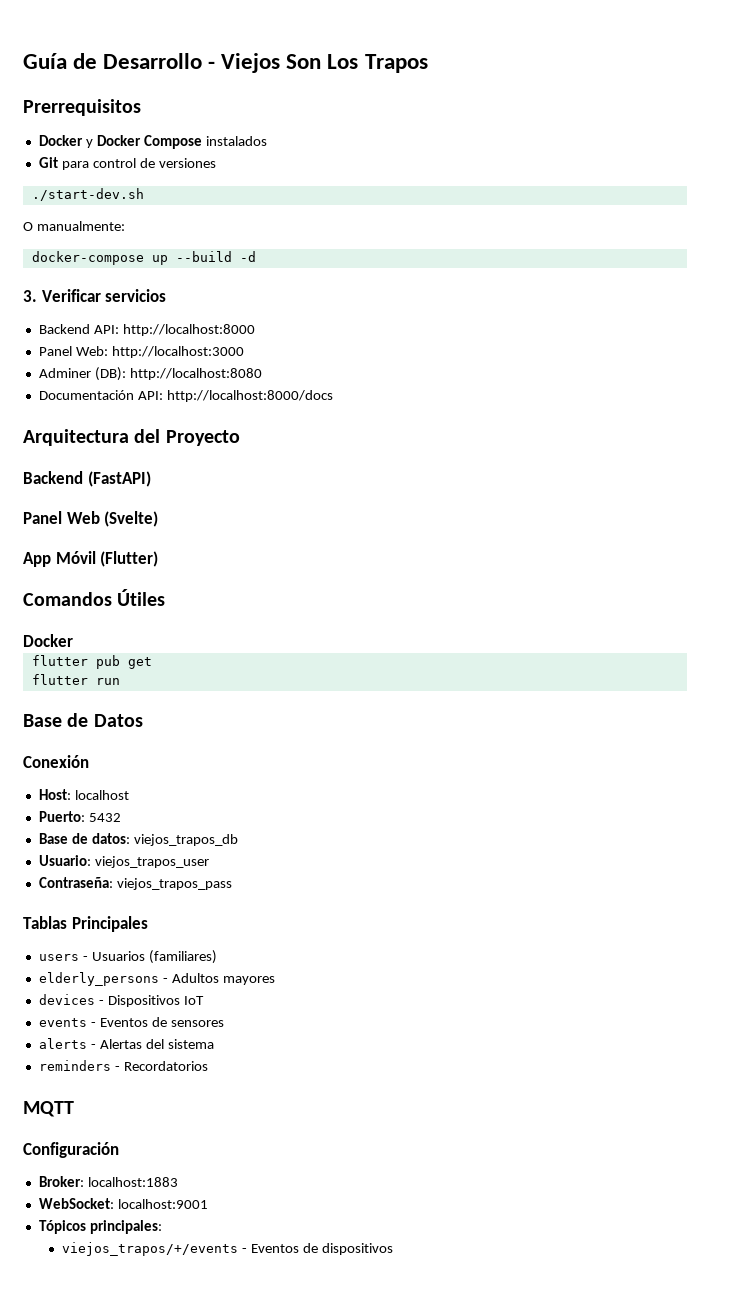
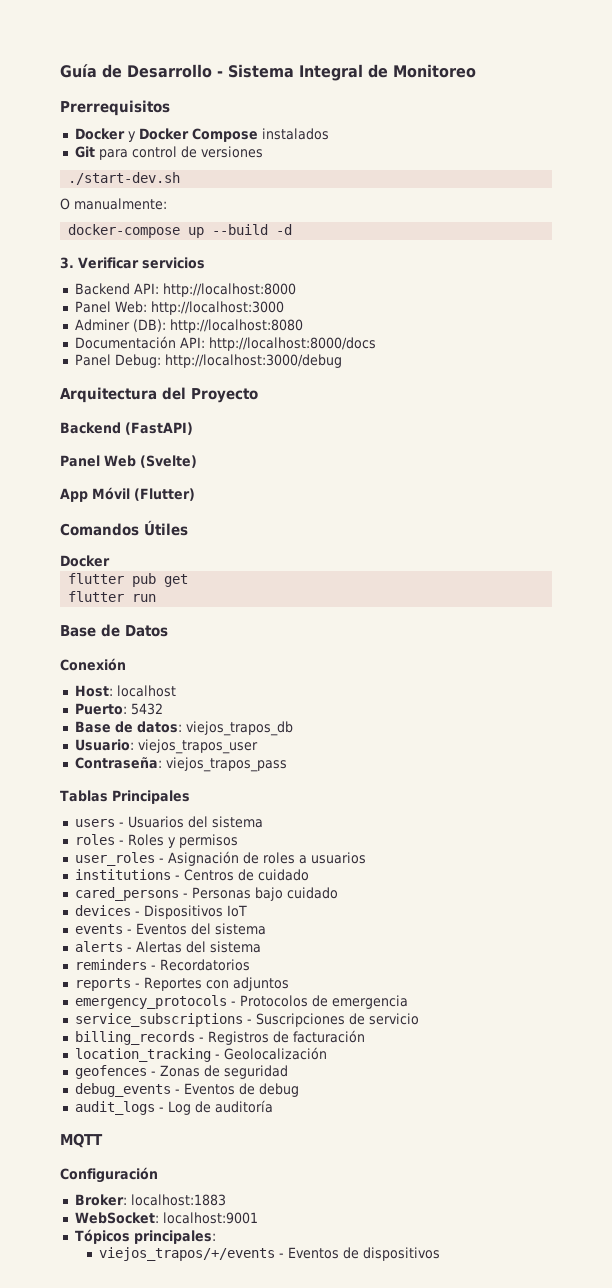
[221,53,428,73] Viejos Son Los Trapos -> [228,64,476,81] Sistema Integral de Monitoreo
(333, 396) none -> [74,354,342,368] // Panel Debug: http://localhost:3000/debug
[148,950,217,964] [38,972,275,986] (familiares) // elderly_persons - Adultos mayores -> [187,816,263,828] [74,834,238,848] [74,851,366,866] [74,869,309,881] [74,887,338,901] del sistema // roles - Roles y permisos // user_roles - Asignación de roles a usuarios // institutions - Centros de cuidado // cared_persons - Personas bajo cuidado
[151,1017,224,1027] de sensores -> [190,923,266,935] del sistema
(208, 1066) none -> [74,977,289,991] [74,995,408,1009] [74,1013,419,1027] [74,1030,365,1045] [74,1047,327,1062] [74,1065,288,1079] [74,1083,299,1097] [74,1100,273,1115] // reports - Reportes con adjuntos // emergency_protocols - Protocolos de emergencia // service_subscriptions - Suscripciones de servicio // billing_records - Registros de facturación // location_tracking - Geolocalización // geofences - Zonas de seguridad // debug_events - Eventos de debug // audit_logs - Log de auditoría

